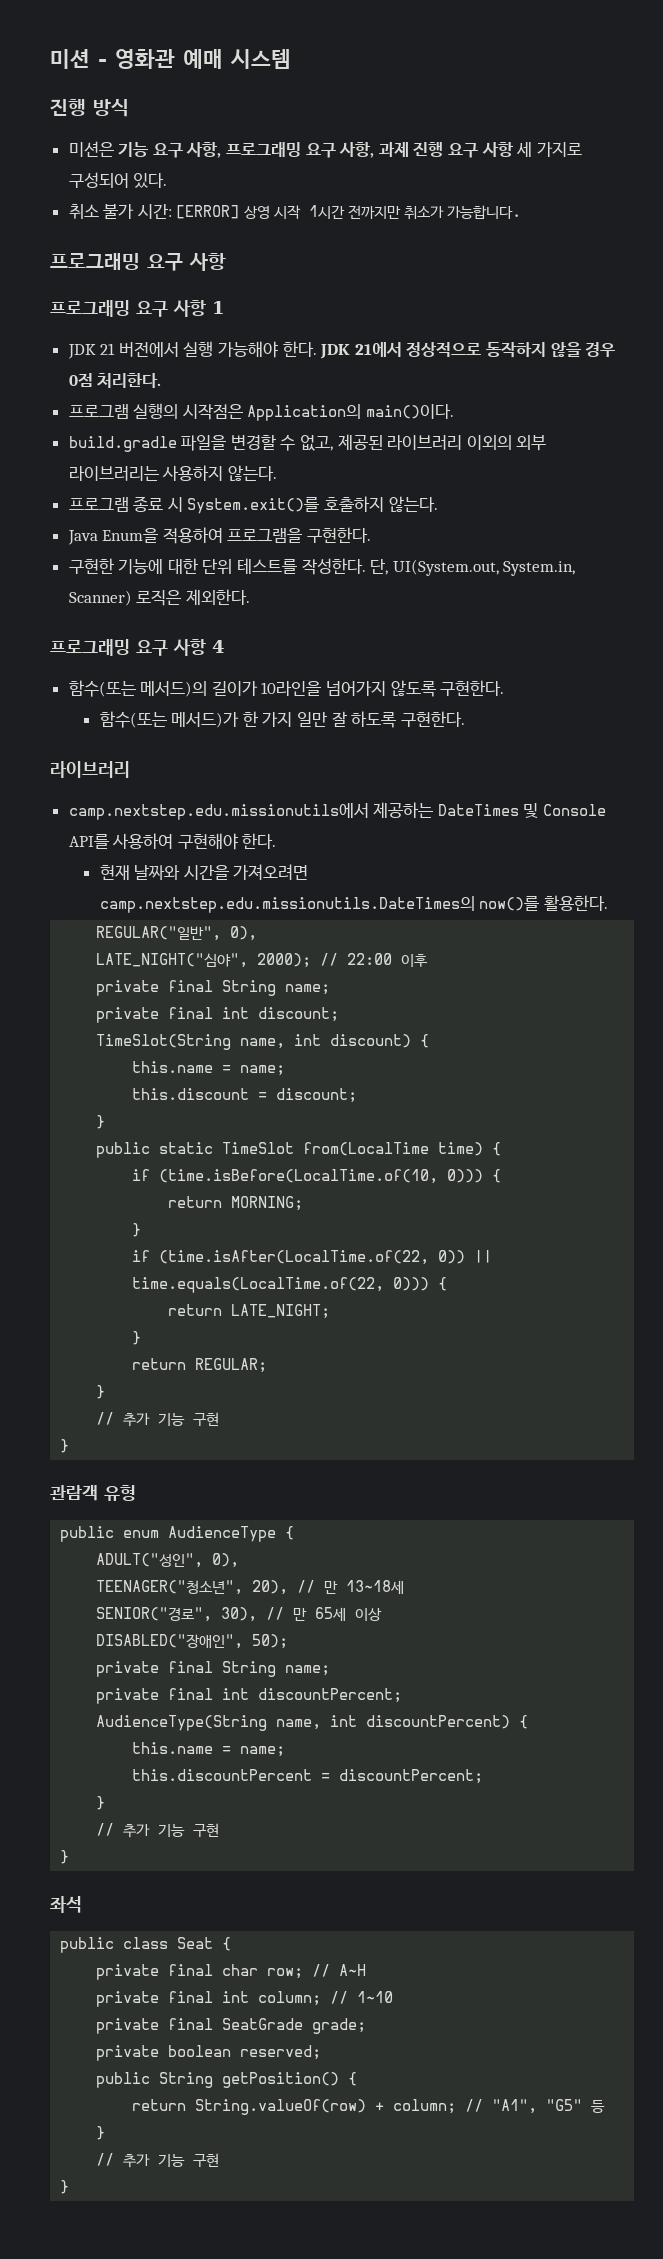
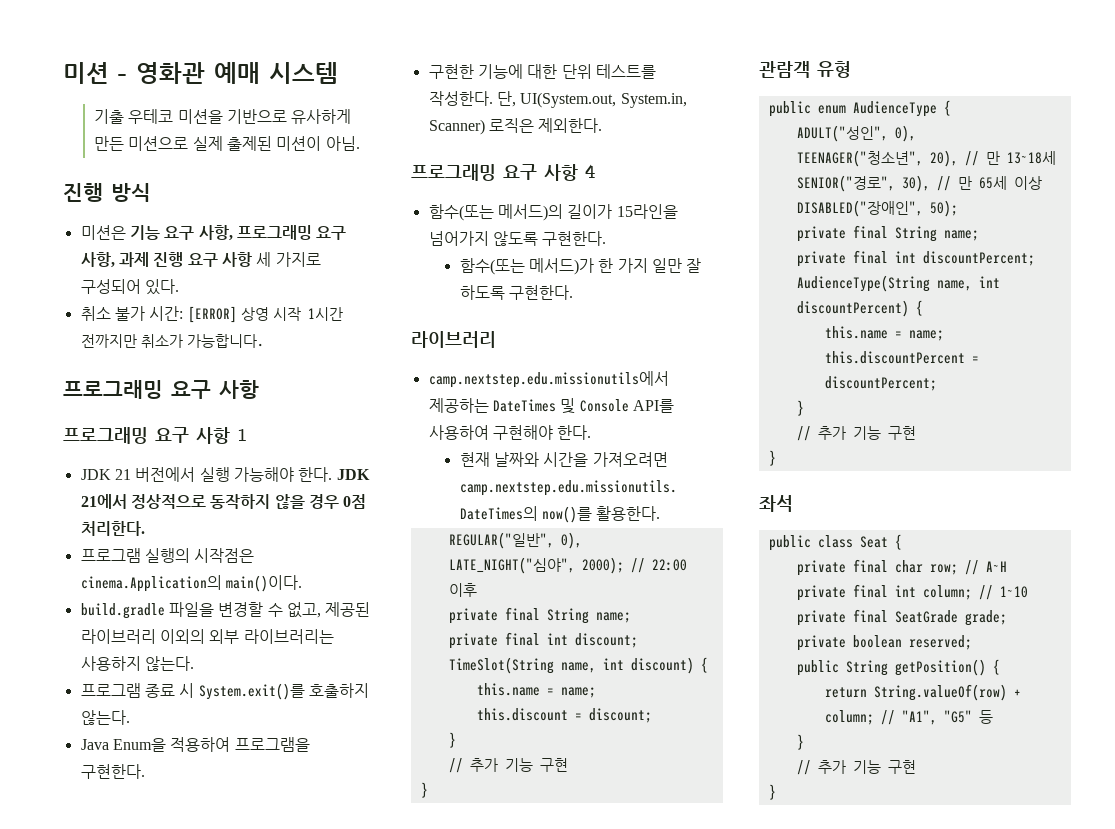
(291, 59) none -> [94,109,352,124] [94,136,360,151] // 기출 우테코 미션을 기반으로 유사하게 만든 미션으로 실제 출제된 미션이 아님.
[247,404,362,421] Application의 -> [80,575,222,592] cinema.Application의
[261,681,322,696] 10라인을 -> [616,204,678,219] 15라인을
[96,1142,502,1158] [132,1169,502,1184] [168,1196,304,1211] [132,1223,142,1237] [132,1250,493,1265] [132,1277,448,1293] [168,1304,331,1319] [132,1331,142,1345] [132,1358,268,1373] [96,1385,106,1399] // public static TimeSlot from(LocalTime time) { // if (time.isBefore(LocalTime.of(10, 0))) { // return MORNING; // } // if (time.isAfter(LocalTime.of(22, 0)) || time.equals(LocalTime.of(22, 0))) { // return LATE_NIGHT; // } // return REGULAR; // } -> (456, 740) none

